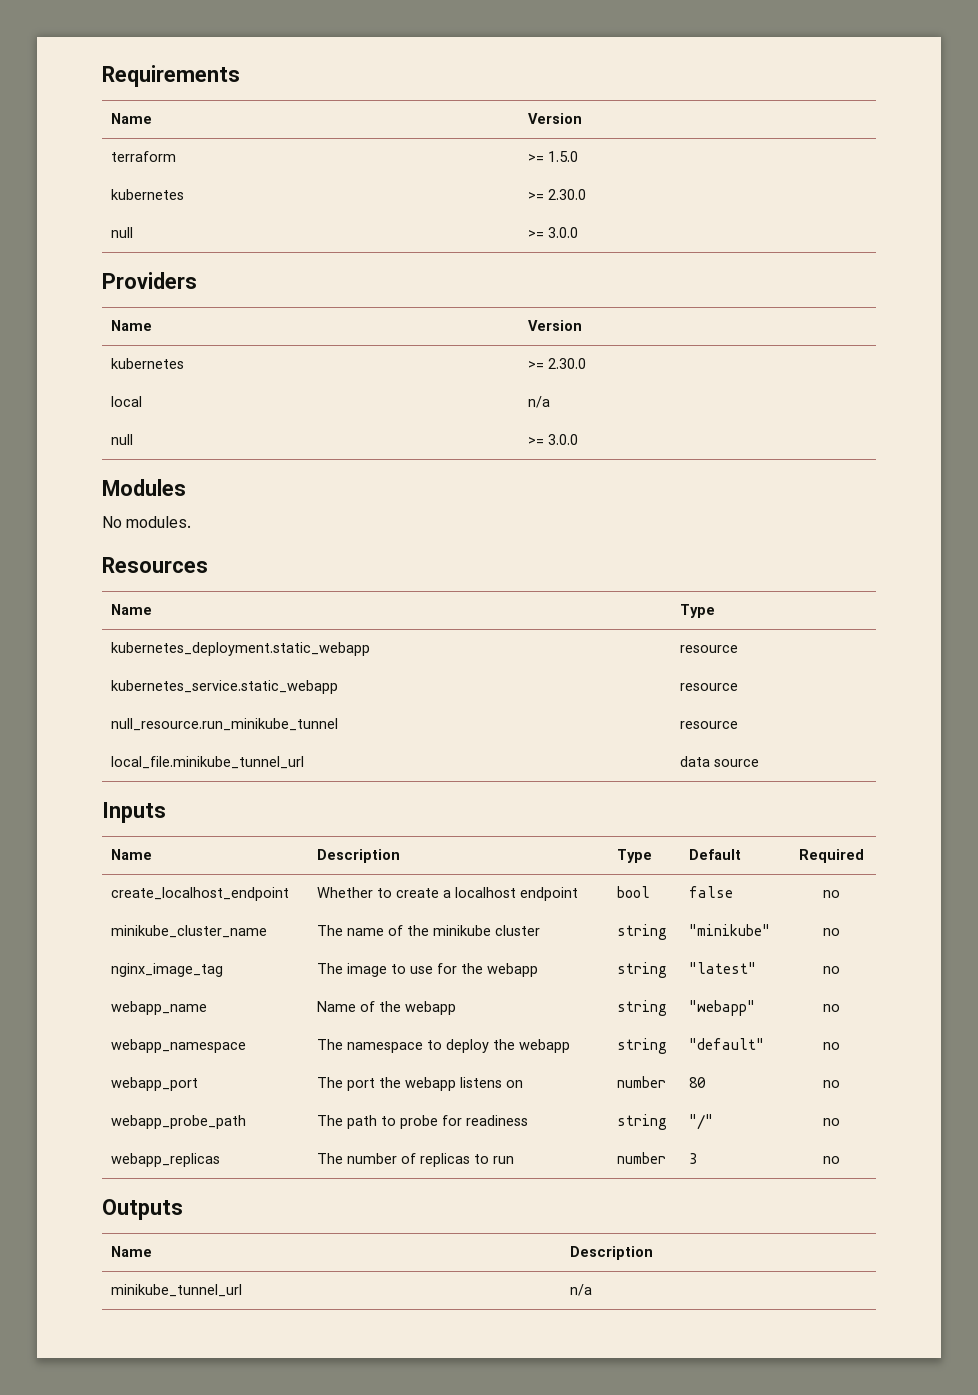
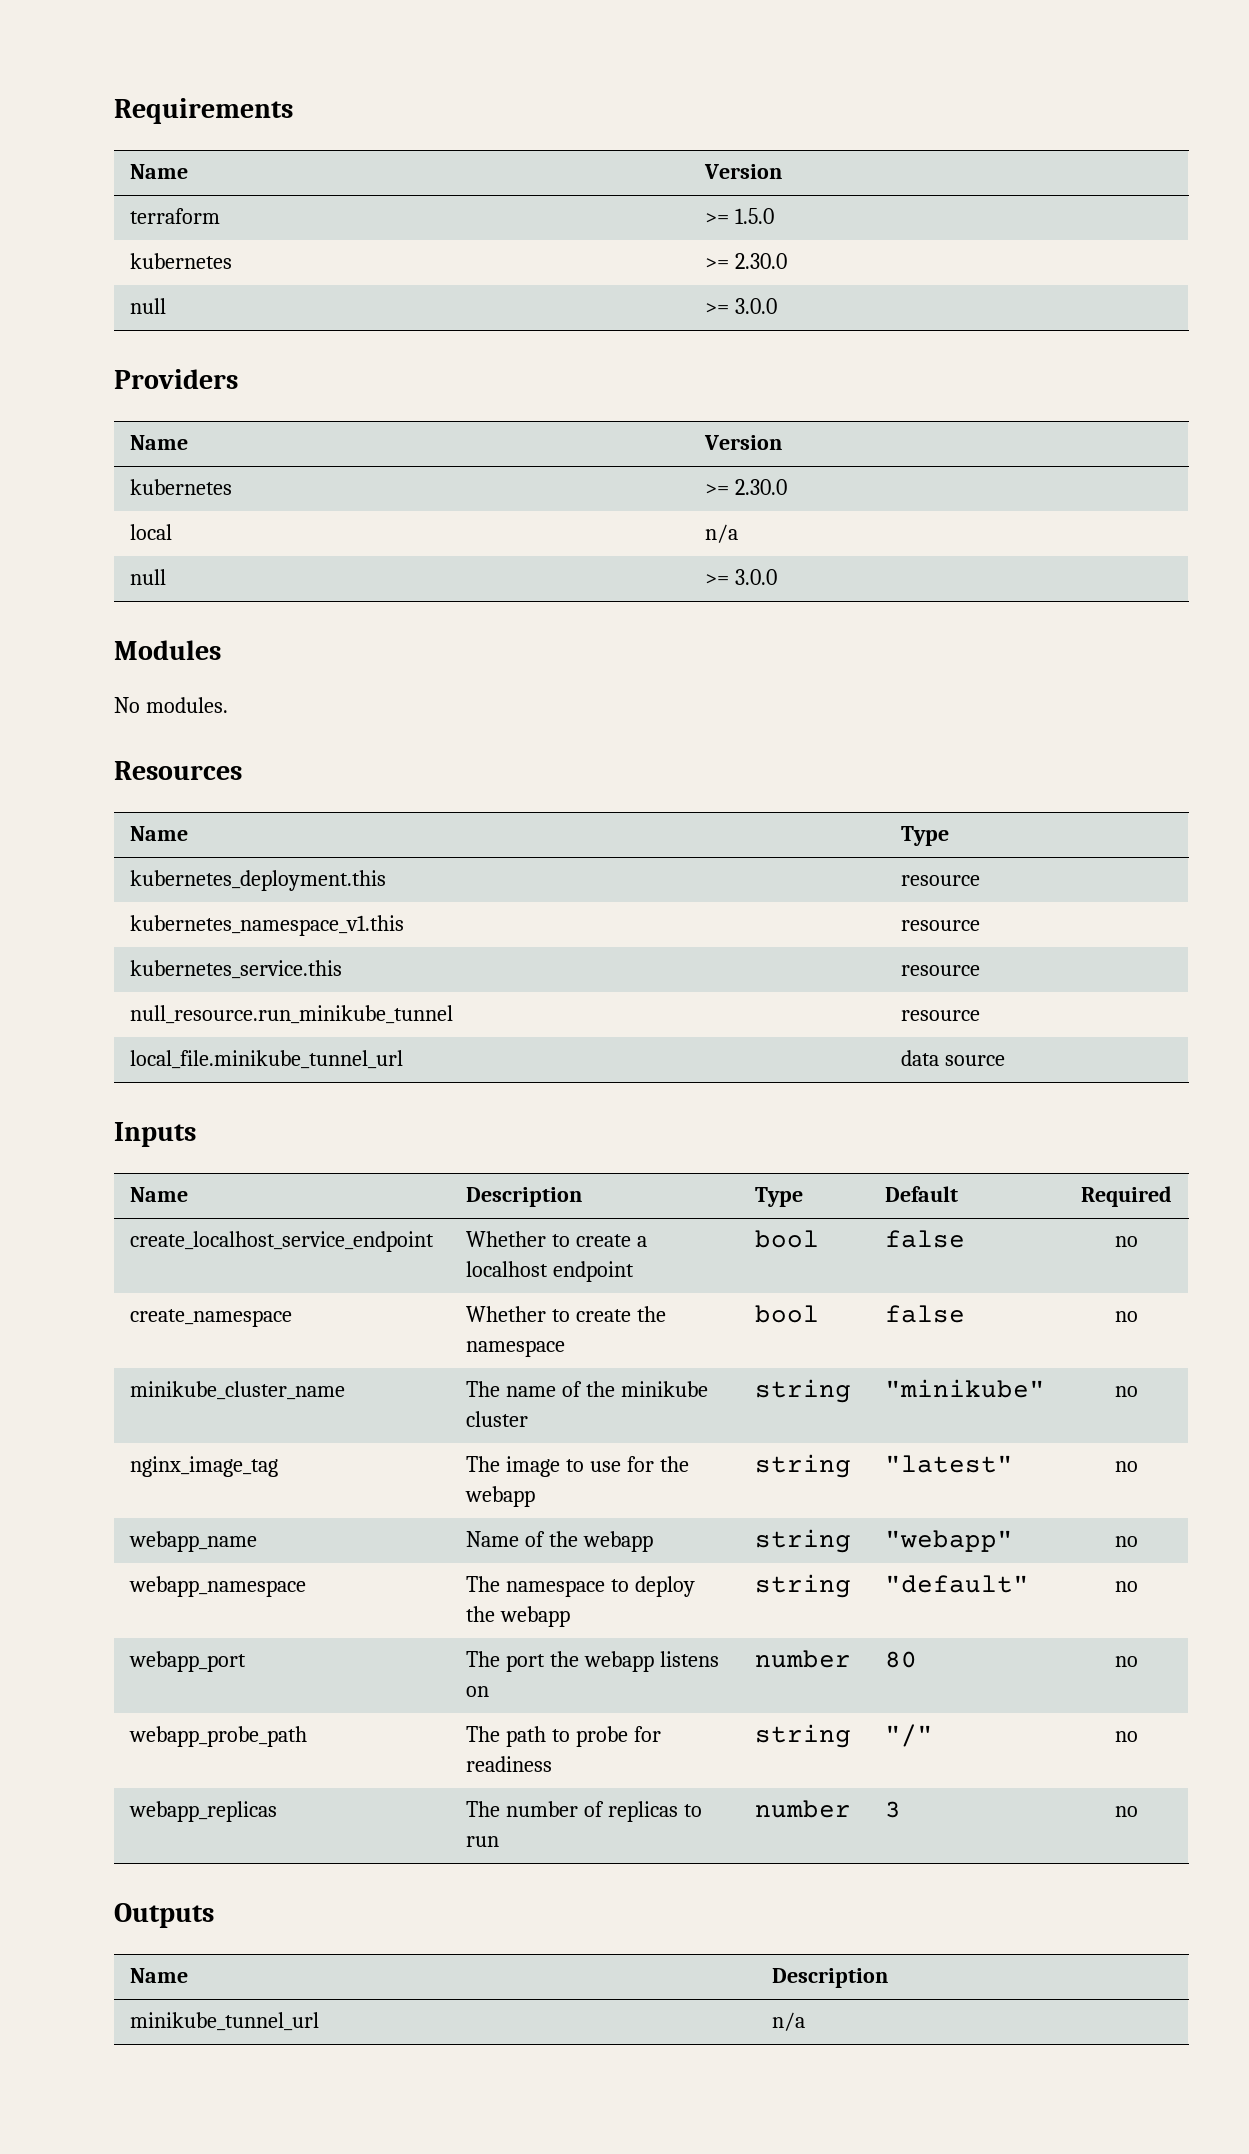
[111,642,371,656] [680,645,739,653] [111,680,339,694] kubernetes_deployment.static_webapp | resource // kubernetes_service.static_webapp -> [130,870,387,891] [901,875,981,886] [130,915,405,936] [901,920,981,931] [130,960,343,979] kubernetes_deployment.this | resource // kubernetes_namespace_v1.this | resource // kubernetes_service.this
[111,887,290,901] create_localhost_endpoint -> [130,1231,435,1252] create_localhost_service_endpoint
(840, 894) none -> [130,1309,293,1327] [466,1306,667,1322] [466,1340,566,1357] [755,1305,820,1323] [885,1305,966,1323] [1114,1311,1138,1322] // create_namespace | Whether to create the namespace | bool | false | no

